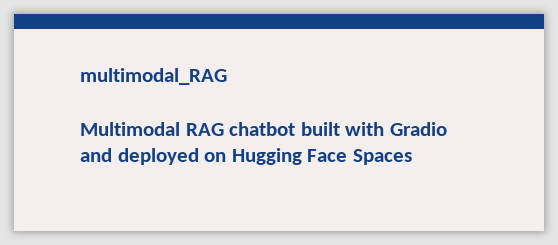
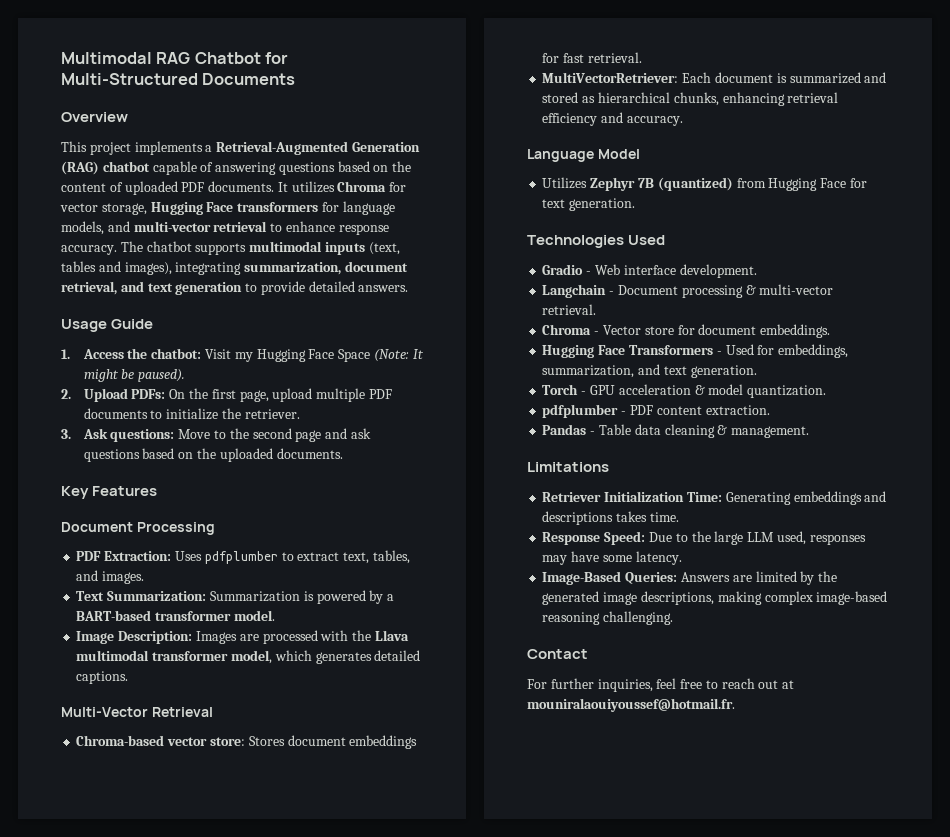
[80,68,227,85] multimodal_RAG // -> (61, 58) none
[229,122,447,136] [80,148,412,165] chatbot built with Gradio and deployed on Hugging Face Spaces -> [194,52,289,64] [61,73,296,85] [61,112,128,122] [61,141,420,155] [61,161,412,175] [61,181,407,195] [60,201,395,215] [61,221,389,235] [61,241,400,255] [61,261,408,275] [61,281,409,295] [61,319,154,332] [61,348,424,362] [83,369,186,382] [61,388,392,402] [83,408,300,420] [61,428,371,442] [83,448,343,462] [61,486,158,499] [61,522,215,535] [76,550,410,564] [76,570,145,584] [76,590,395,604] [76,610,275,621] [76,630,409,644] [76,650,421,664] [76,671,129,684] [61,707,213,717] [76,735,418,749] [542,52,642,63] [542,72,887,84] [542,92,839,106] [542,112,683,126] [527,149,640,162] [542,177,867,191] [542,198,636,211] [527,235,666,248] [542,264,757,278] [542,284,834,298] [542,304,597,315] [542,324,831,338] [542,344,849,358] [542,364,757,378] [542,384,827,398] [542,404,770,418] [542,424,810,438] [527,462,609,472] [542,491,887,505] [542,511,679,525] [542,531,866,545] [542,551,682,565] [542,571,838,585] [542,591,888,605] [542,611,674,625] [527,649,588,659] [527,678,795,692] [527,698,735,712] Chatbot for Multi-Structured Documents // Overview // This project implements a Retrieval-Augmented Generation (RAG) chatbot capable of answering questions based on the content of uploaded PDF documents. It utilizes Chroma for vector storage, Hugging Face transformers for language models, and multi-vector retrieval to enhance response accuracy. The chatbot supports multimodal inputs (text, tables and images), integrating summarization, document retrieval, and text generation to provide detailed answers. // Usage Guide // 1. Access the chatbot: Visit my Hugging Face Space (Note: It might be paused). // 2. Upload PDFs: On the first page, upload multiple PDF documents to initialize the retriever. // 3. Ask questions: Move to the second page and ask questions based on the uploaded documents. // Key Features // Document Processing // PDF Extraction: Uses pdfplumber to extract text, tables, and images. // Text Summarization: Summarization is powered by a BART-based transformer model. // Image Description: Images are processed with the Llava multimodal transformer model, which generates detailed captions. // Multi-Vector Retrieval // Chroma-based vector store: Stores document embeddings for fast retrieval. // MultiVectorRetriever: Each document is summarized and stored as hierarchical chunks, enhancing retrieval efficiency and accuracy. // Language Model // Utilizes Zephyr 7B (quantized) from Hugging Face for text generation. // Technologies Used // Gradio - Web interface development. // Langchain - Document processing & multi-vector retrieval. // Chroma - Vector store for document embeddings. // Hugging Face Transformers - Used for embeddings, summarization, and text generation. // Torch - GPU acceleration & model quantization. // pdfplumber - PDF content extraction. // Pandas - Table data cleaning & management. // Limitations // Retriever Initialization Time: Generating embeddings and descriptions takes time. // Response Speed: Due to the large LLM used, responses may have some latency. // Image-Based Queries: Answers are limited by the generated image descriptions, making complex image-based reasoning challenging. // Contact // For further inquiries, feel free to reach out at mouniralaouiyoussef@hotmail.fr.

